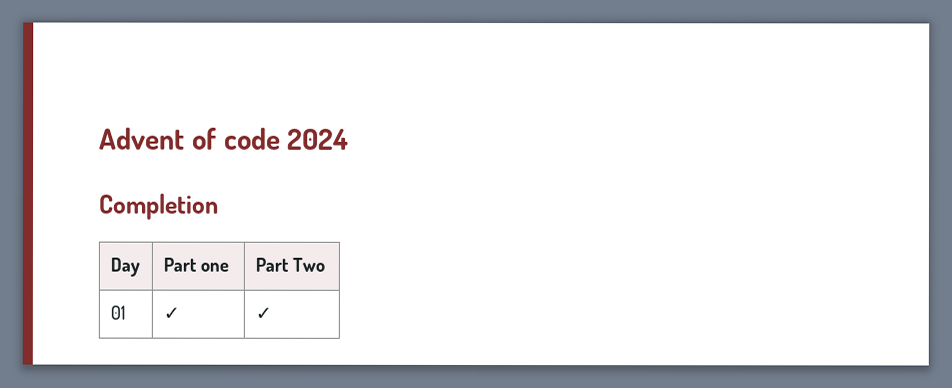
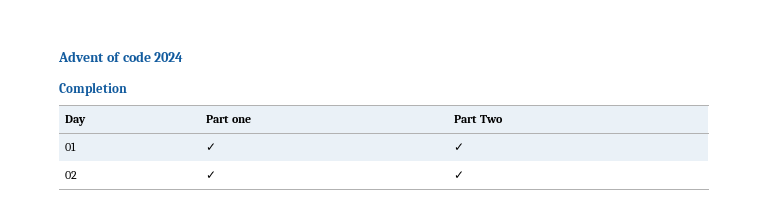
(272, 313) none -> [65,171,78,179] [206,171,217,179] [454,171,465,179] // 02 | ✓ | ✓

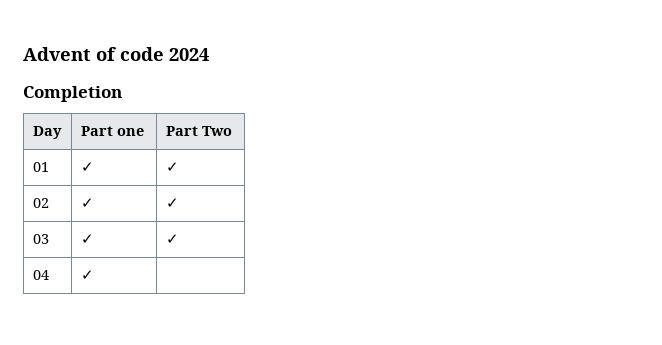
(465, 175) none -> [32,234,49,244] [80,234,94,244] [165,234,179,244] [32,270,49,280] [80,270,94,280] // 03 | ✓ | ✓ // 04 | ✓ |

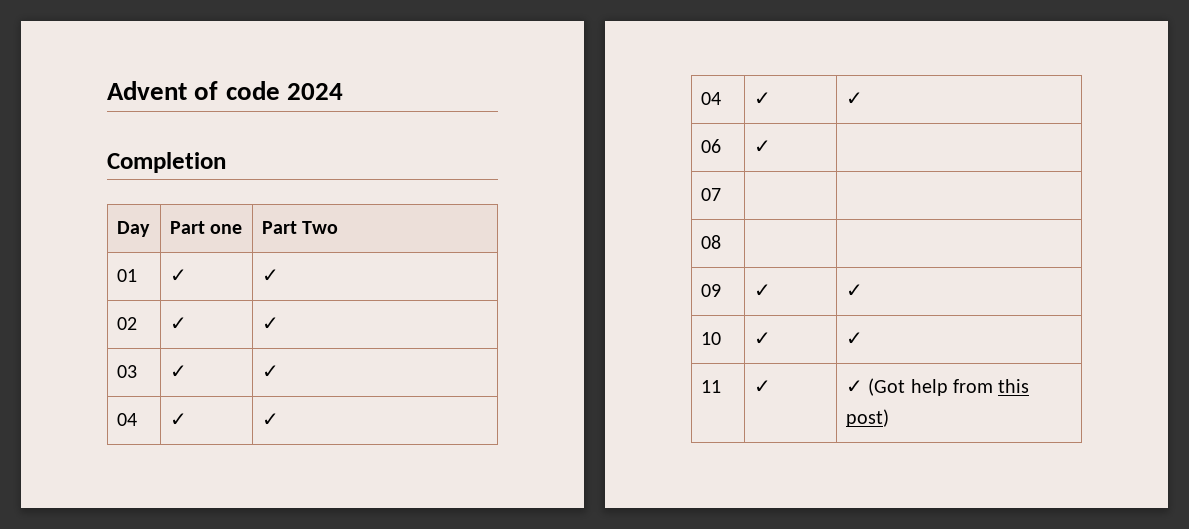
(94, 275) none -> [262,413,280,426] [701,92,722,105] [754,92,772,105] [846,92,864,105] [701,139,722,153] [754,140,772,153] [701,188,722,201] [701,235,722,249] [701,284,722,297] [754,284,772,297] [846,284,864,297] [701,332,722,345] [754,332,772,345] [846,332,864,345] [701,380,722,393] [754,380,772,393] [846,378,1030,396] [846,409,890,427] ✓ // 04 | ✓ | ✓ // 06 | ✓ | // 07 | | // 08 | | // 09 | ✓ | ✓ // 10 | ✓ | ✓ // 11 | ✓ | ✓ (Got help from this post)

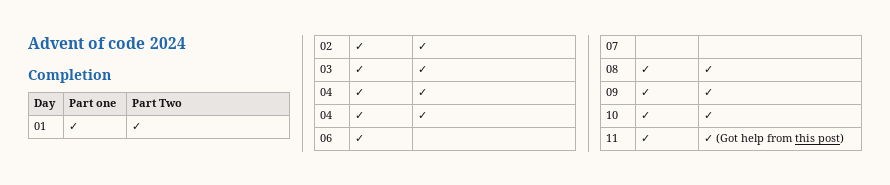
(722, 242) | -> [641,66,651,73] [704,66,714,73] ✓ | ✓

